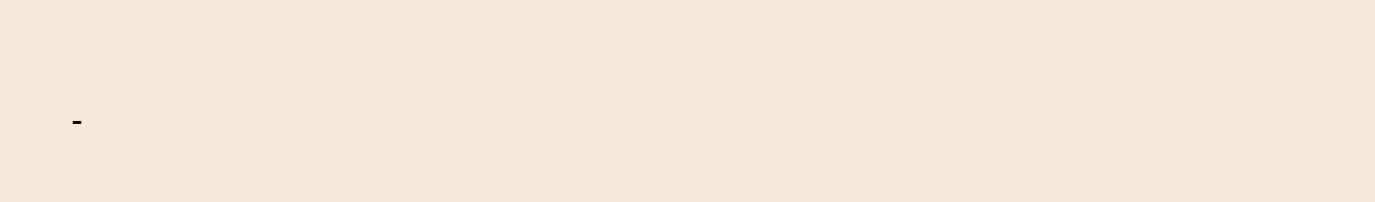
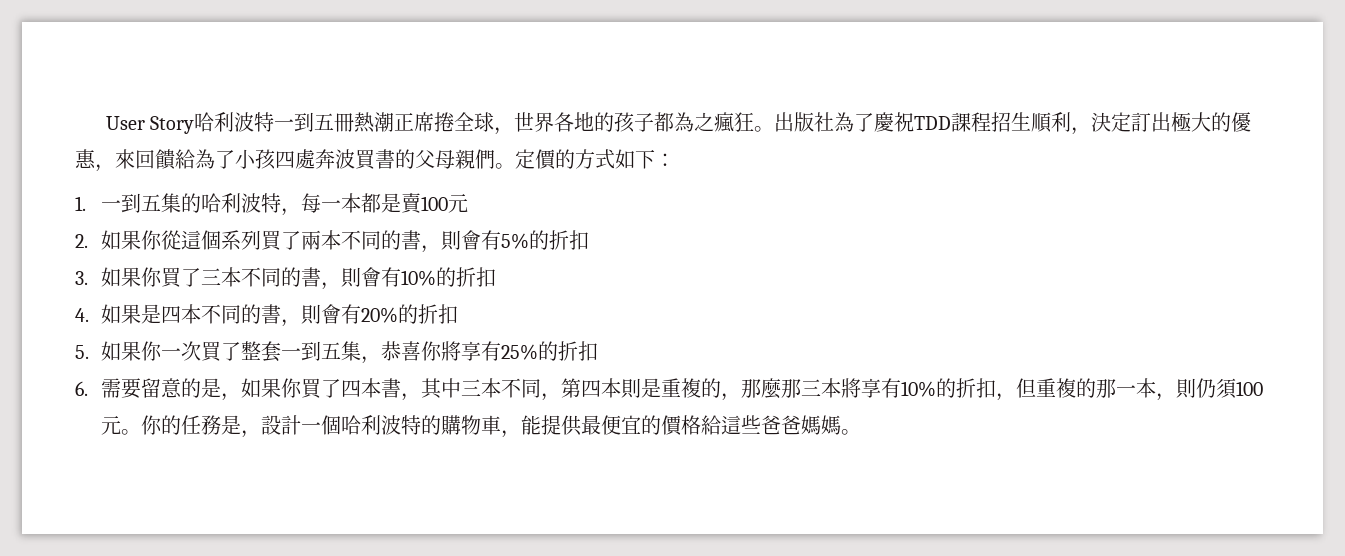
[72,121,82,131] - -> [105,112,1252,135] [75,149,675,172] [75,193,469,216] [75,230,590,253] [75,267,497,290] [75,304,459,327] [75,341,599,364] [75,378,1264,401] [101,415,862,438] User Story哈利波特一到五冊熱潮正席捲全球，世界各地的孩子都為之瘋狂。出版社為了慶祝TDD課程招生順利，決定訂出極大的優惠，來回饋給為了小孩四處奔波買書的父母親們。定價的方式如下： // 1.一到五集的哈利波特，每一本都是賣100元 // 2.如果你從這個系列買了兩本不同的書，則會有5%的折扣 // 3.如果你買了三本不同的書，則會有10%的折扣 // 4.如果是四本不同的書，則會有20%的折扣 // 5.如果你一次買了整套一到五集，恭喜你將享有25%的折扣 // 6.需要留意的是，如果你買了四本書，其中三本不同，第四本則是重複的，那麼那三本將享有10%的折扣，但重複的那一本，則仍須100元。你的任務是，設計一個哈利波特的購物車，能提供最便宜的價格給這些爸爸媽媽。

